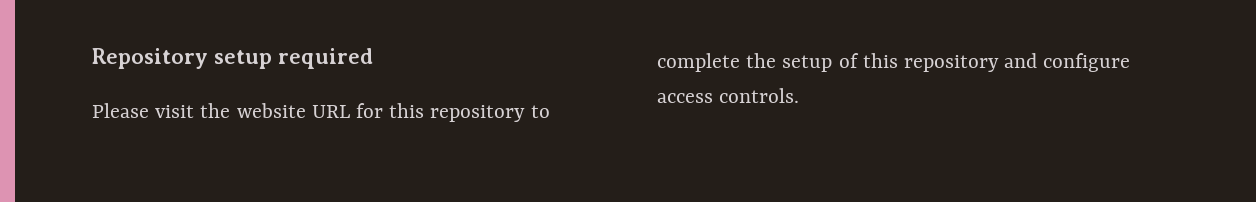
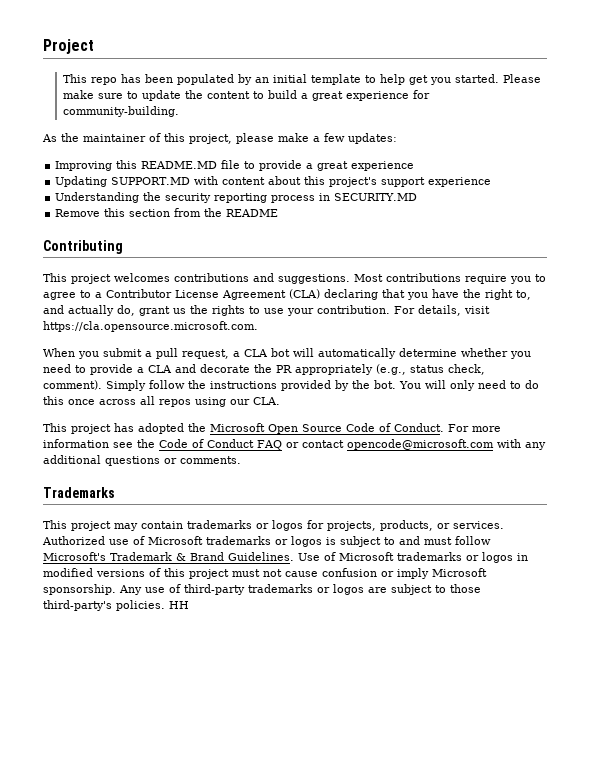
[92,48,373,69] [92,103,550,122] [657,53,1131,72] [657,88,800,103] Repository setup required // Please visit the website URL for this repository to complete the setup of this repository and configure access controls. -> [43,39,94,54] [63,74,542,85] [63,90,431,101] [63,106,180,117] [42,133,397,144] [55,160,415,171] [55,176,492,187] [55,192,418,203] [55,208,279,217] [43,240,123,254] [43,273,546,284] [43,289,531,300] [43,305,490,316] [43,321,258,332] [43,348,531,359] [43,364,485,375] [43,380,539,391] [43,396,280,407] [43,423,501,434] [43,439,546,450] [43,455,241,466] [43,487,115,498] [43,520,504,531] [42,536,491,547] [43,552,528,563] [43,568,487,579] [43,584,481,595] [43,600,189,611] Project // This repo has been populated by an initial template to help get you started. Please make sure to update the content to build a great experience for community-building. // As the maintainer of this project, please make a few updates: // Improving this README.MD file to provide a great experience // Updating SUPPORT.MD with content about this project's support experience // Understanding the security reporting process in SECURITY.MD // Remove this section from the README // Contributing // This project welcomes contributions and suggestions. Most contributions require you to agree to a Contributor License Agreement (CLA) declaring that you have the right to, and actually do, grant us the rights to use your contribution. For details, visit https://cla.opensource.microsoft.com. // When you submit a pull request, a CLA bot will automatically determine whether you need to provide a CLA and decorate the PR appropriately (e.g., status check, comment). Simply follow the instructions provided by the bot. You will only need to do this once across all repos using our CLA. // This project has adopted the Microsoft Open Source Code of Conduct. For more information see the Code of Conduct FAQ or contact opencode@microsoft.com with any additional questions or comments. // Trademarks // This project may contain trademarks or logos for projects, products, or services. Authorized use of Microsoft trademarks or logos is subject to and must follow Microsoft's Trademark & Brand Guidelines. Use of Microsoft trademarks or logos in modified versions of this project must not cause confusion or imply Microsoft sponsorship. Any use of third-party trademarks or logos are subject to those third-party's policies. HH

